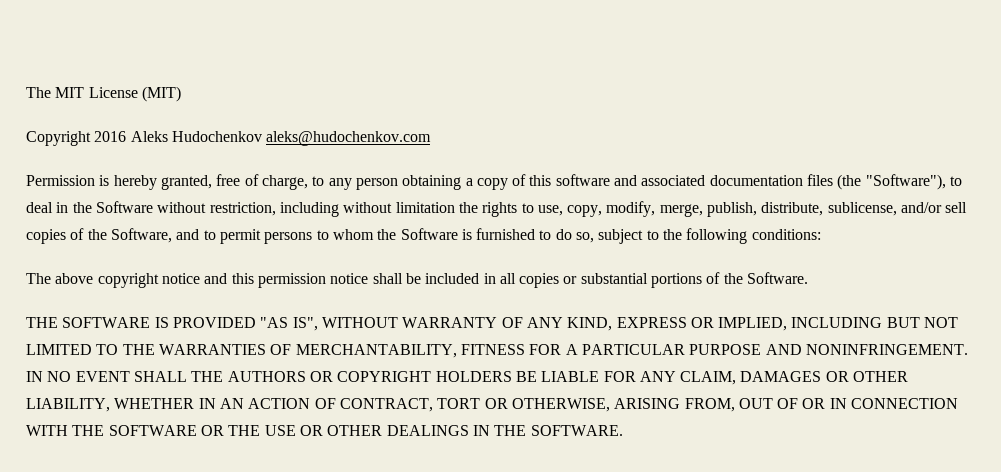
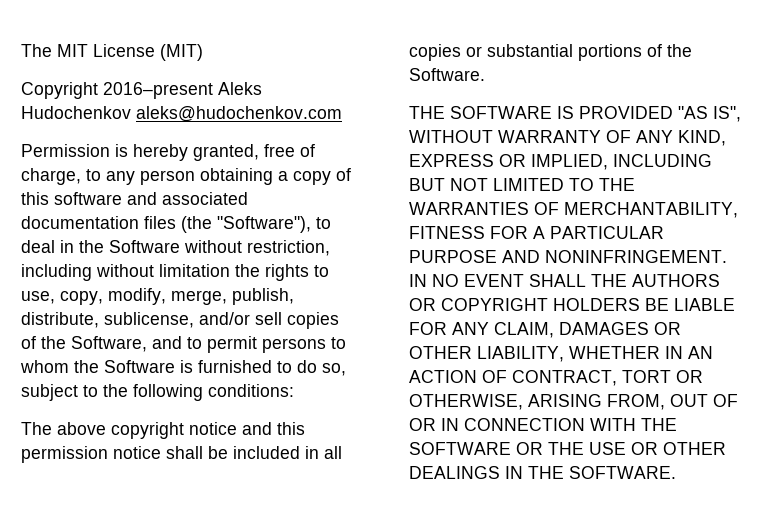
[94,131,127,142] 2016 -> [103,82,213,99] 2016–present

